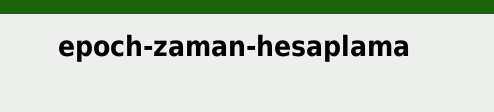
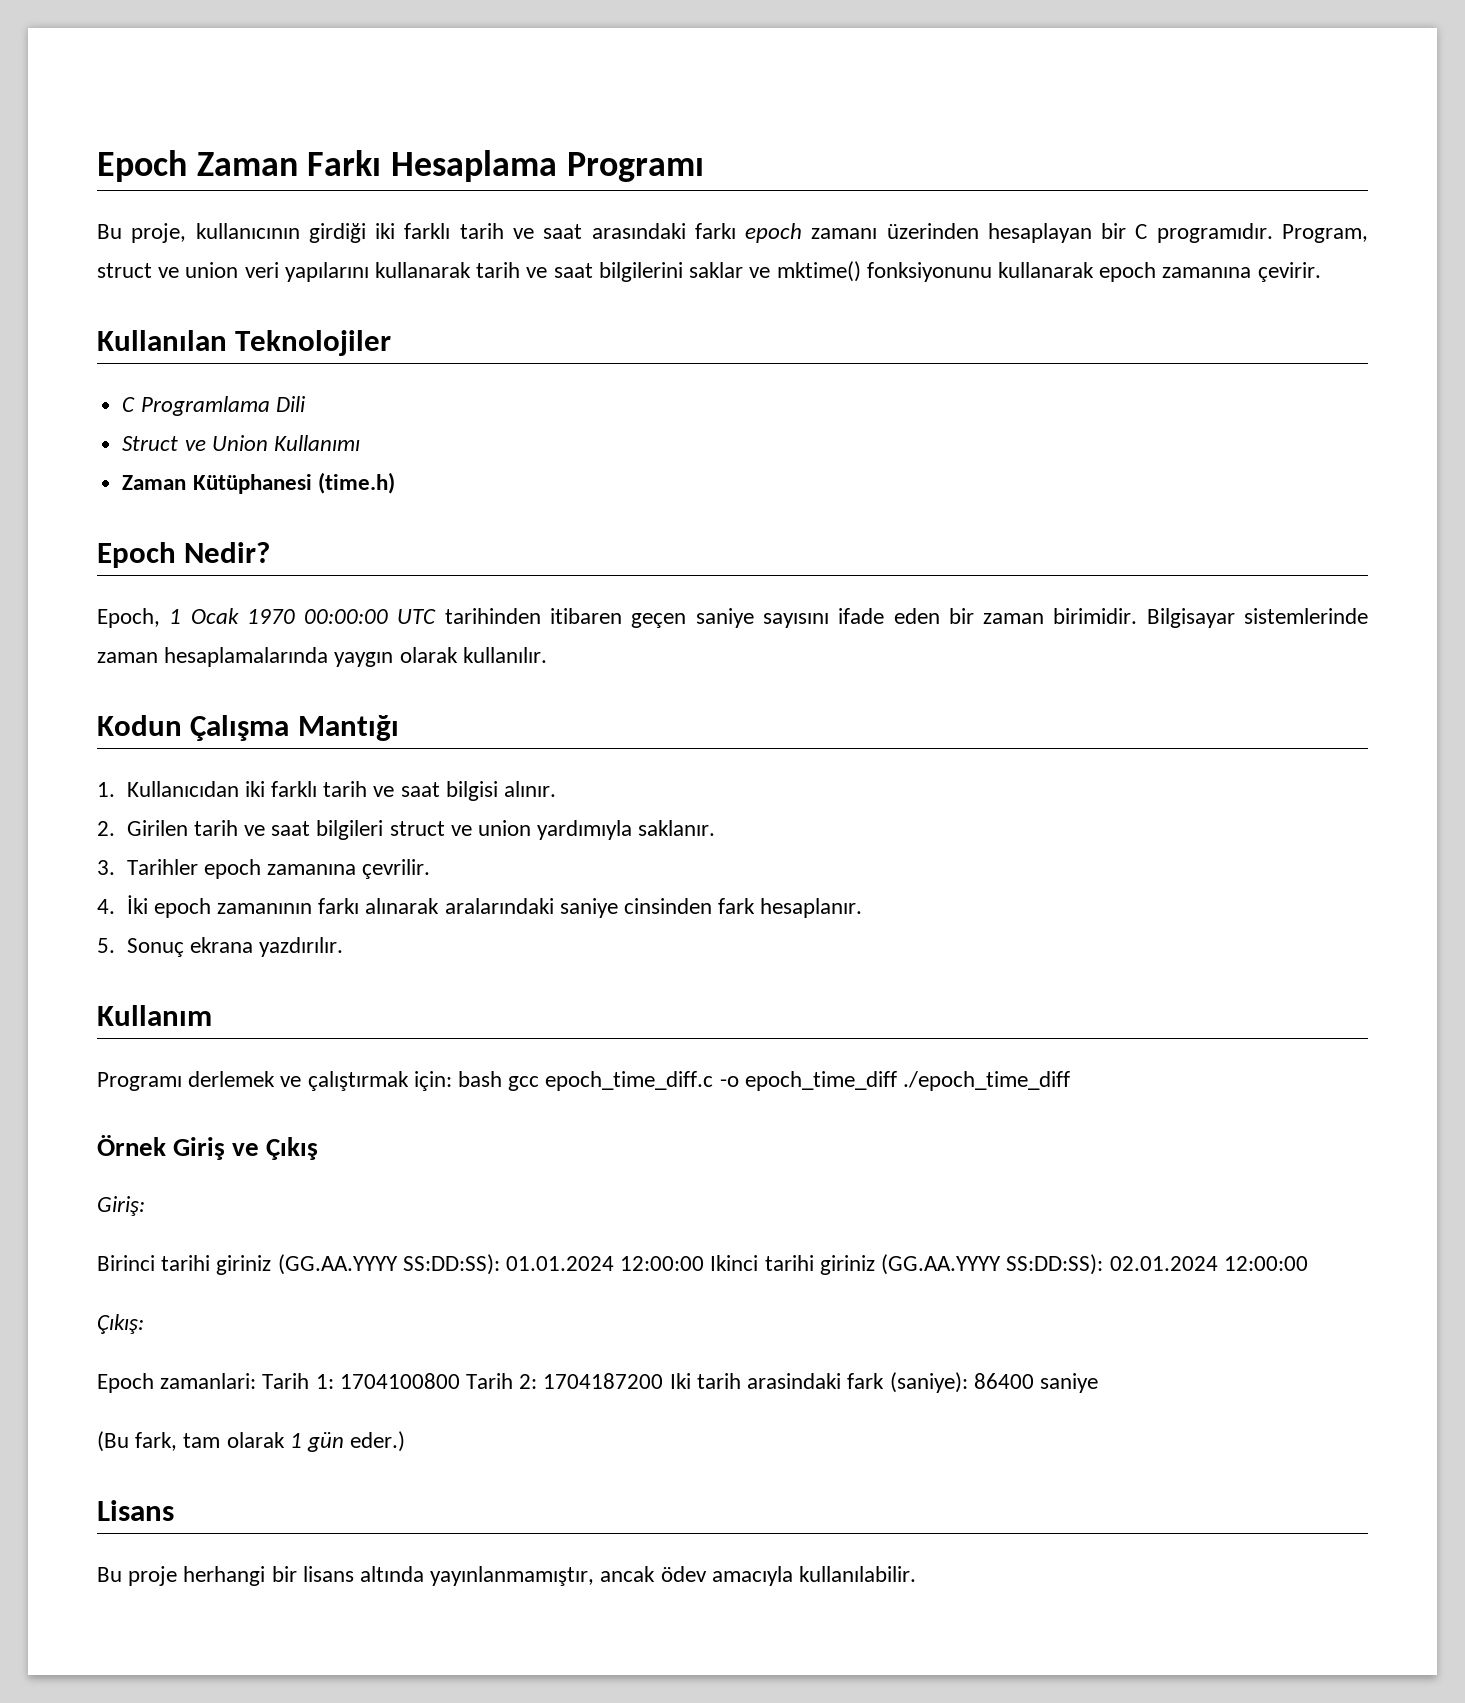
[58,34,410,62] epoch-zaman-hesaplama -> [97,150,704,182] [97,223,1369,243] [97,261,1321,282] [97,330,392,356] [122,396,306,416] [122,435,360,451] [122,472,395,494] [97,542,271,568] [97,608,1368,628] [97,647,547,667] [97,715,399,741] [97,781,557,801] [97,820,716,840] [97,859,431,879] [97,895,863,918] [97,937,343,957] [97,1005,212,1026] [97,1071,1071,1091] [97,1135,319,1160] [97,1196,145,1216] [97,1254,1308,1275] [97,1314,144,1334] [97,1372,1098,1393] [97,1431,406,1452] [97,1500,174,1521] [97,1566,917,1586] Epoch Zaman Farkı Hesaplama Programı // Bu proje, kullanıcının girdiği iki farklı tarih ve saat arasındaki farkı epoch zamanı üzerinden hesaplayan bir C programıdır. Program, struct ve union veri yapılarını kullanarak tarih ve saat bilgilerini saklar ve mktime() fonksiyonunu kullanarak epoch zamanına çevirir. // Kullanılan Teknolojiler // C Programlama Dili // Struct ve Union Kullanımı // Zaman Kütüphanesi (time.h) // Epoch Nedir? // Epoch, 1 Ocak 1970 00:00:00 UTC tarihinden itibaren geçen saniye sayısını ifade eden bir zaman birimidir. Bilgisayar sistemlerinde zaman hesaplamalarında yaygın olarak kullanılır. // Kodun Çalışma Mantığı // 1. Kullanıcıdan iki farklı tarih ve saat bilgisi alınır. // 2. Girilen tarih ve saat bilgileri struct ve union yardımıyla saklanır. // 3. Tarihler epoch zamanına çevrilir. // 4. İki epoch zamanının farkı alınarak aralarındaki saniye cinsinden fark hesaplanır. // 5. Sonuç ekrana yazdırılır. // Kullanım // Programı derlemek ve çalıştırmak için: bash gcc epoch_time_diff.c -o epoch_time_diff ./epoch_time_diff // Örnek Giriş ve Çıkış // Giriş: // Birinci tarihi giriniz (GG.AA.YYYY SS:DD:SS): 01.01.2024 12:00:00 Ikinci tarihi giriniz (GG.AA.YYYY SS:DD:SS): 02.01.2024 12:00:00 // Çıkış: // Epoch zamanlari: Tarih 1: 1704100800 Tarih 2: 1704187200 Iki tarih arasindaki fark (saniye): 86400 saniye // (Bu fark, tam olarak 1 gün eder.) // Lisans // Bu proje herhangi bir lisans altında yayınlanmamıştır, ancak ödev amacıyla kullanılabilir.

